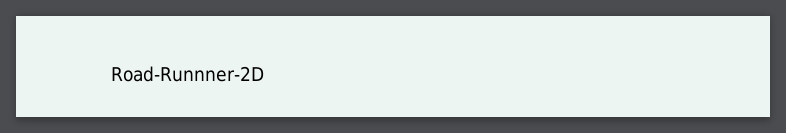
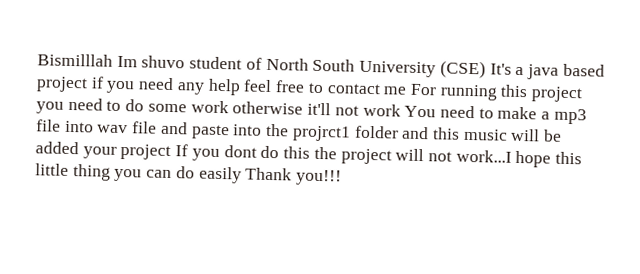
[111,66,264,82] Road-Runnner-2D -> [37,53,605,80] [36,76,584,103] [36,97,587,125] [36,119,563,142] [35,141,583,168] [35,163,343,186] Bismilllah Im shuvo student of North South University (CSE) It's a java based project if you need any help feel free to contact me For running this project you need to do some work otherwise it'll not work You need to make a mp3 file into wav file and paste into the projrct1 folder and this music will be added your project If you dont do this the project will not work...I hope this little thing you can do easily Thank you!!!

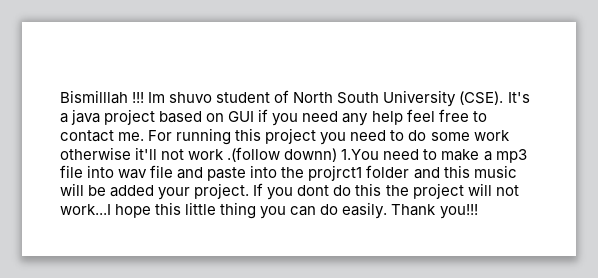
(113, 60) none -> [132,92,145,103] !!!
[439,60,486,79] (CSE) -> [459,91,504,105] (CSE).
[562,63,605,77] [36,76,88,93] based project -> [104,109,255,125] project based on GUI
[383,86,408,95] me -> [118,132,145,141] me.
[404,105,437,118] You -> [227,147,380,162] .(follow downn) 1.You
[120,144,172,161] project -> [194,183,250,199] project.
[198,166,242,184] easily -> [342,202,388,219] easily.

